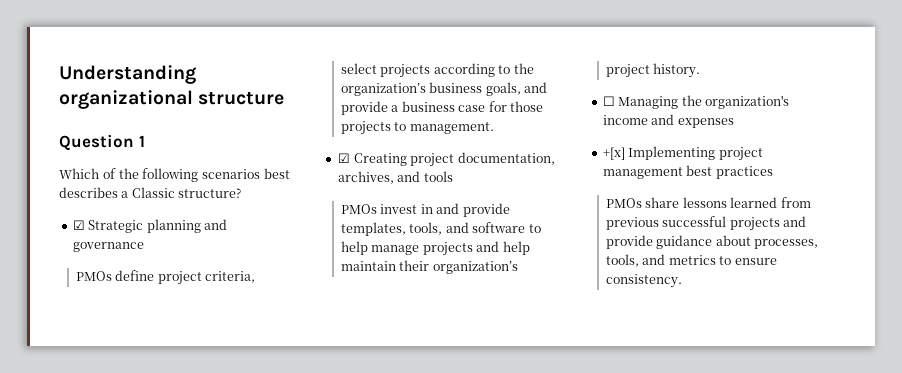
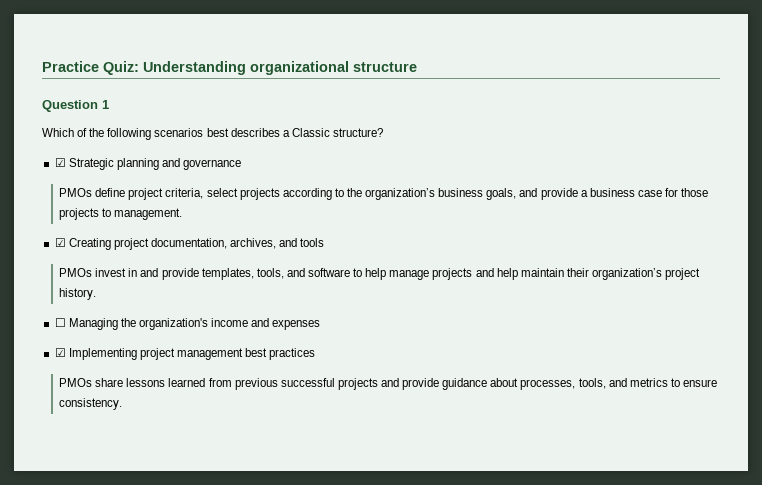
(59, 74) none -> [42,61,139,75] Practice Quiz:
[602,147,625,160] +[x] -> [54,348,66,357] ☑

